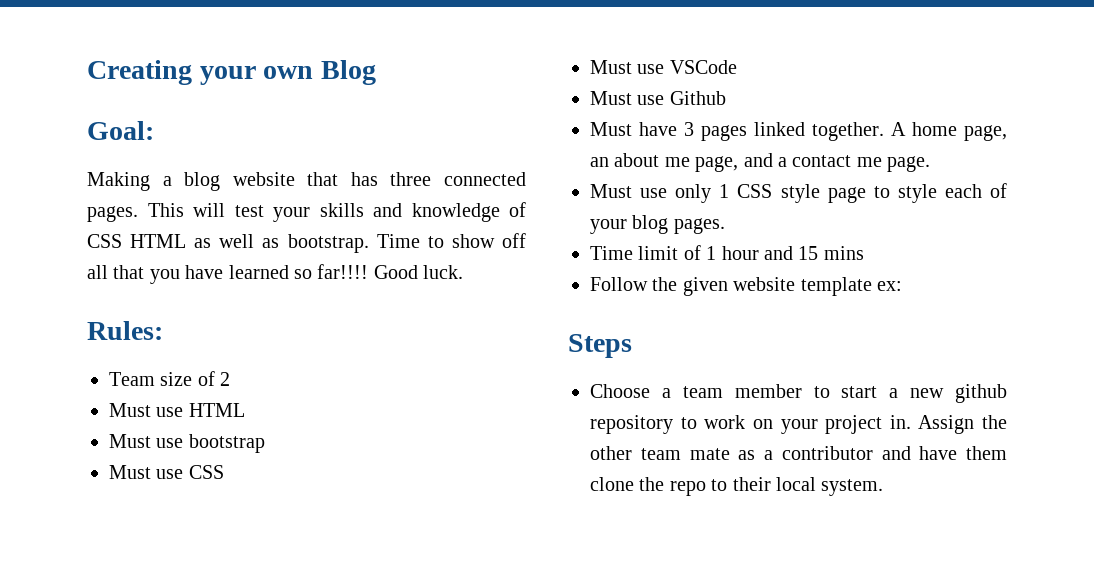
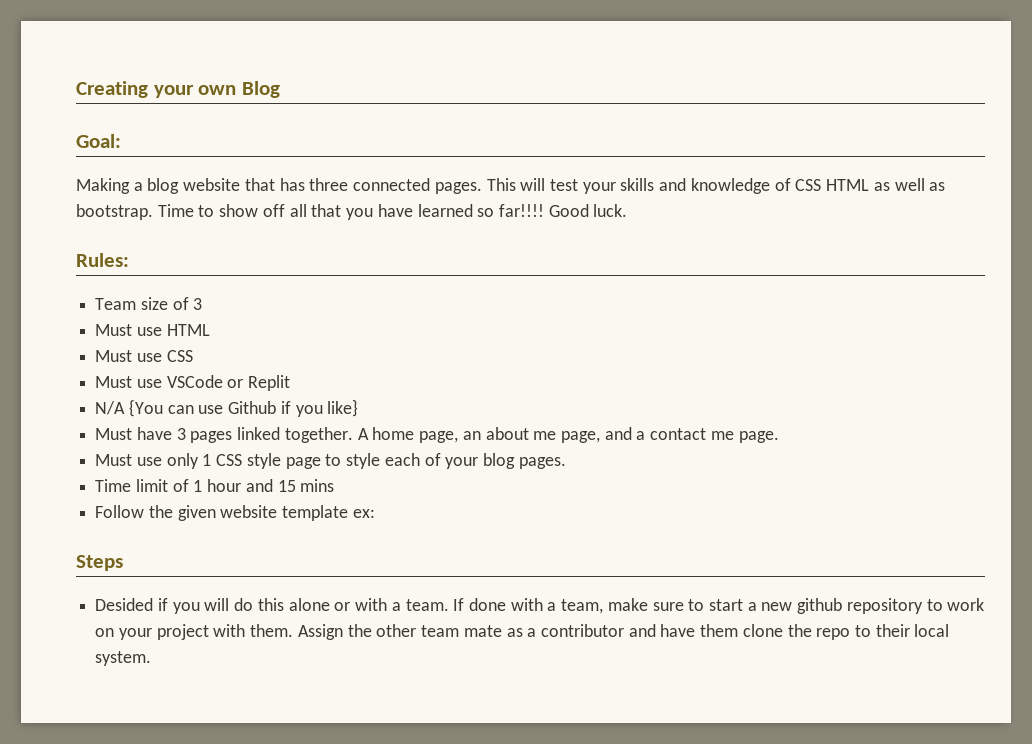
[220,372,231,386] 2 -> [193,298,203,310] 3
[109,434,265,453] // Must use bootstrap -> (210, 330) none
[590,91,632,105] // Must -> [227,375,291,391] [95,399,194,417] or Replit // N/A {You can
(726, 98) none -> [280,399,359,417] if you like}
[590,384,802,398] Choose a team member -> [95,598,684,614] Desided if you will do this alone or with a team. If done with a team, make sure
[889,415,911,429] in. -> [213,624,294,637] with them.

